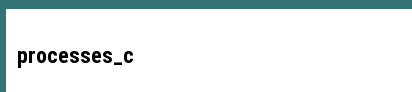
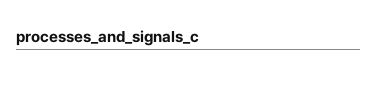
[17,50,134,68] processes_c -> [16,30,199,46] processes_and_signals_c

